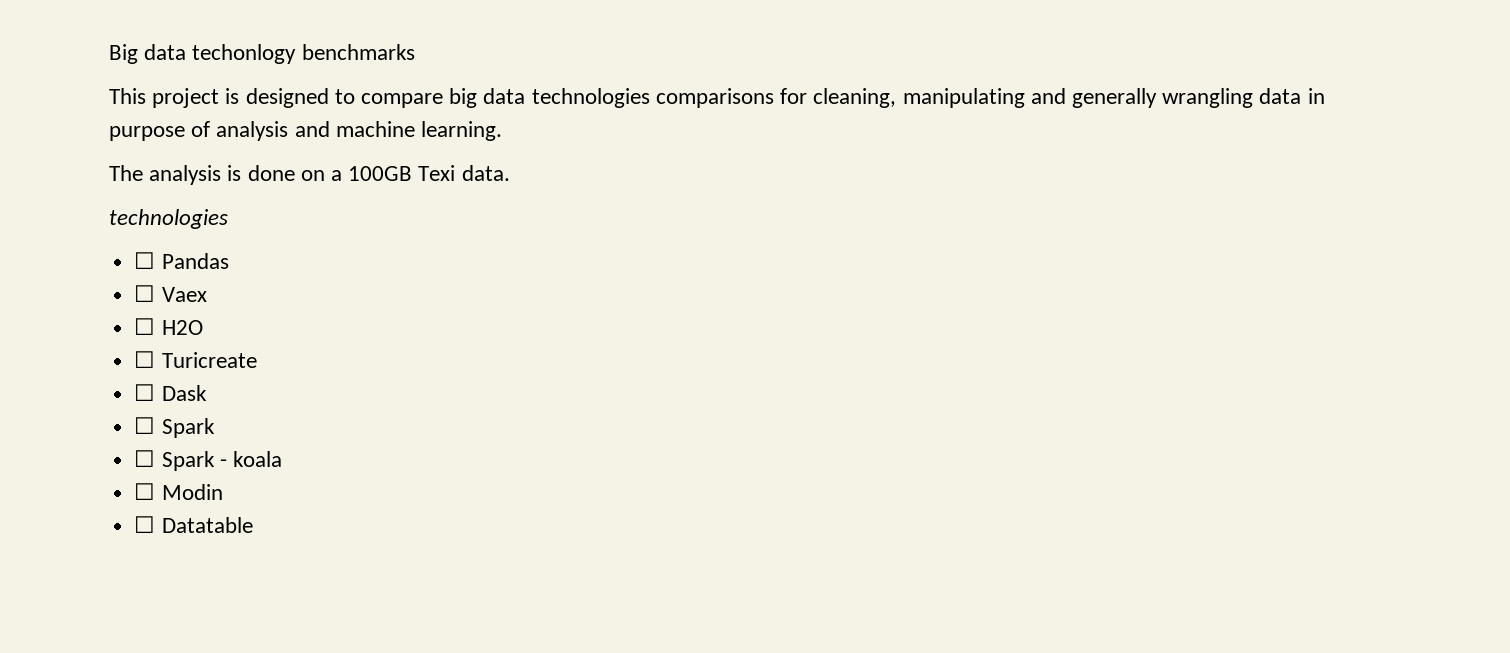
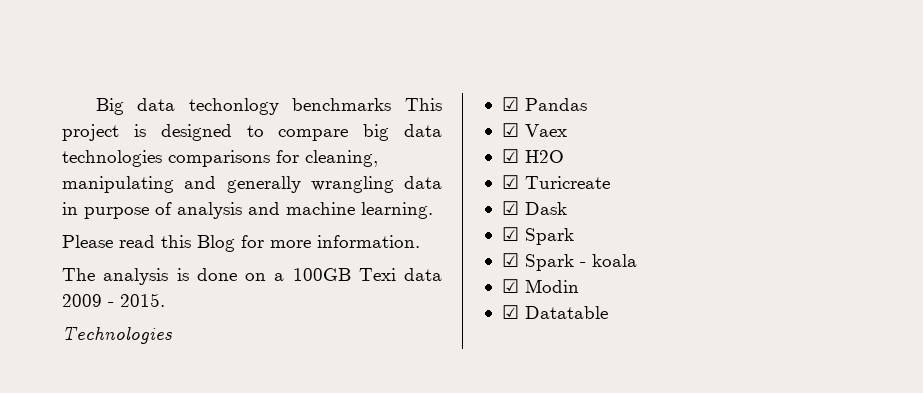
(415, 52) // -> (392, 104) none
(503, 131) none -> [62,235,420,252] // Please read this Blog for more information.
[461,165,510,181] [109,209,228,229] [134,252,156,269] data. // technologies // ☐ -> [404,268,442,281] [62,293,165,307] [62,326,172,344] [501,97,519,111] data 2009 - 2015. // Technologies // ☑
[134,285,156,302] ☐ -> [501,123,519,137] ☑
[134,318,156,335] ☐ -> [501,149,519,163] ☑
[134,351,156,368] ☐ -> [501,175,519,189] ☑
[134,384,156,401] ☐ -> [501,201,519,215] ☑
[134,417,156,434] ☐ -> [501,227,519,241] ☑
[134,450,156,467] ☐ -> [501,253,519,267] ☑
[134,483,156,500] ☐ -> [501,279,519,293] ☑
[134,516,156,533] ☐ -> [501,305,519,319] ☑

